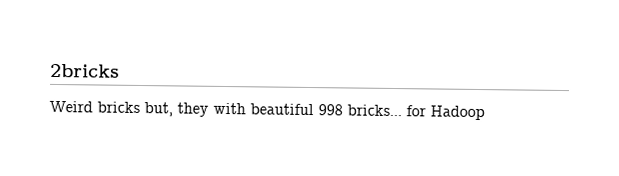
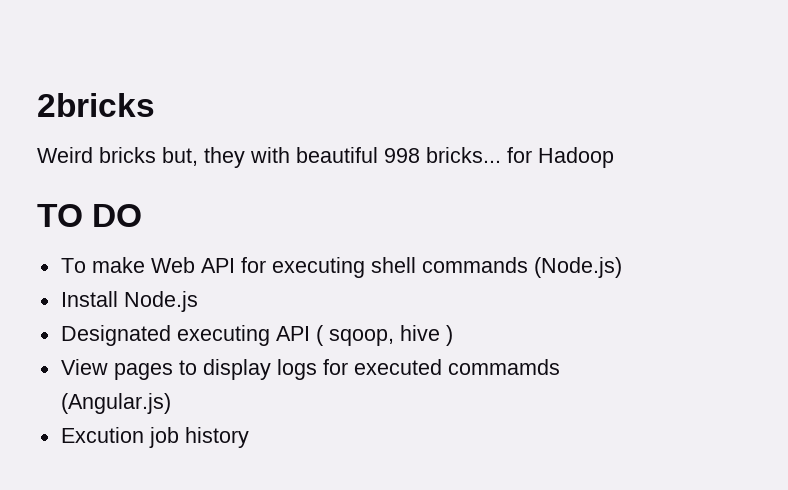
(485, 113) none -> [37,204,143,227] [60,257,622,278] [60,291,198,312] [60,325,453,346] [60,359,560,380] [60,393,171,414] [60,427,249,448] // TO DO // To make Web API for executing shell commands (Node.js) // Install Node.js // Designated executing API ( sqoop, hive ) // View pages to display logs for executed commamds (Angular.js) // Excution job history

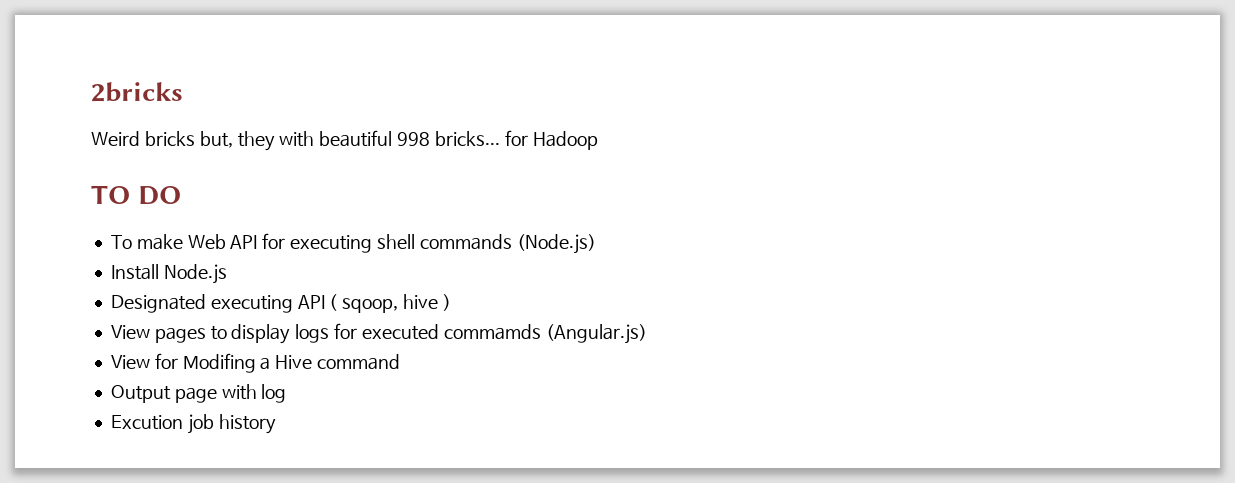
(171, 403) none -> [110,353,401,373] [110,384,287,403] // View for Modifing a Hive command // Output page with log

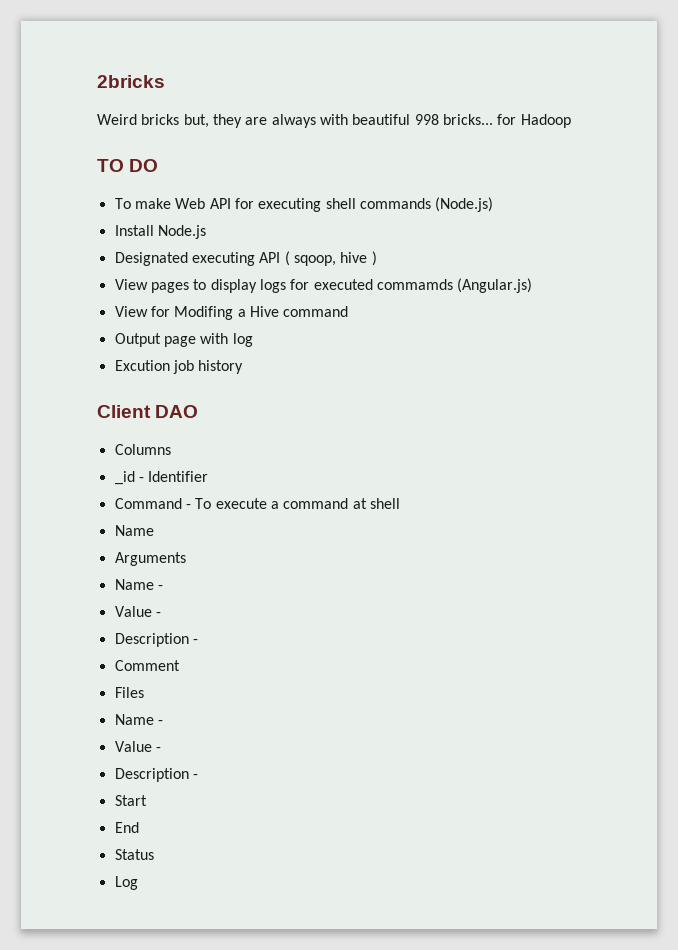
(275, 141) none -> [245,114,316,128] are always
(276, 424) none -> [97,405,199,418] [114,444,171,455] [114,471,209,485] [114,498,400,509] [114,525,154,536] [114,552,186,566] [114,579,163,590] [114,606,161,617] [114,633,198,647] [114,660,180,671] [114,687,144,698] [114,714,163,725] [114,741,161,752] [114,768,198,782] [114,795,147,806] [114,822,139,833] [114,849,154,860] [114,876,138,890] // Client DAO // Columns // _id - Identifier // Command - To execute a command at shell // Name // Arguments // Name - // Value - // Description - // Comment // Files // Name - // Value - // Description - // Start // End // Status // Log

